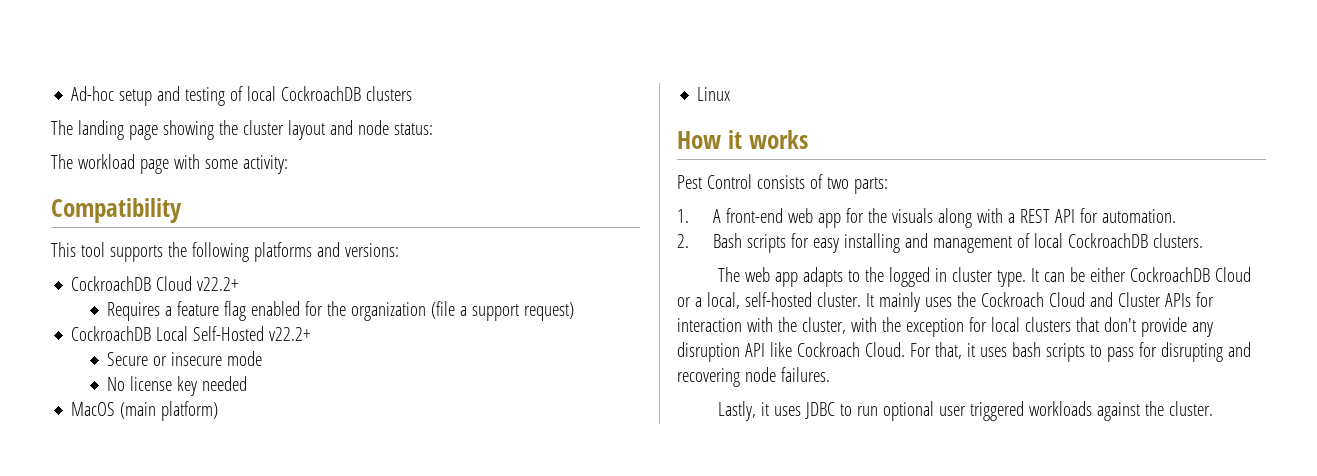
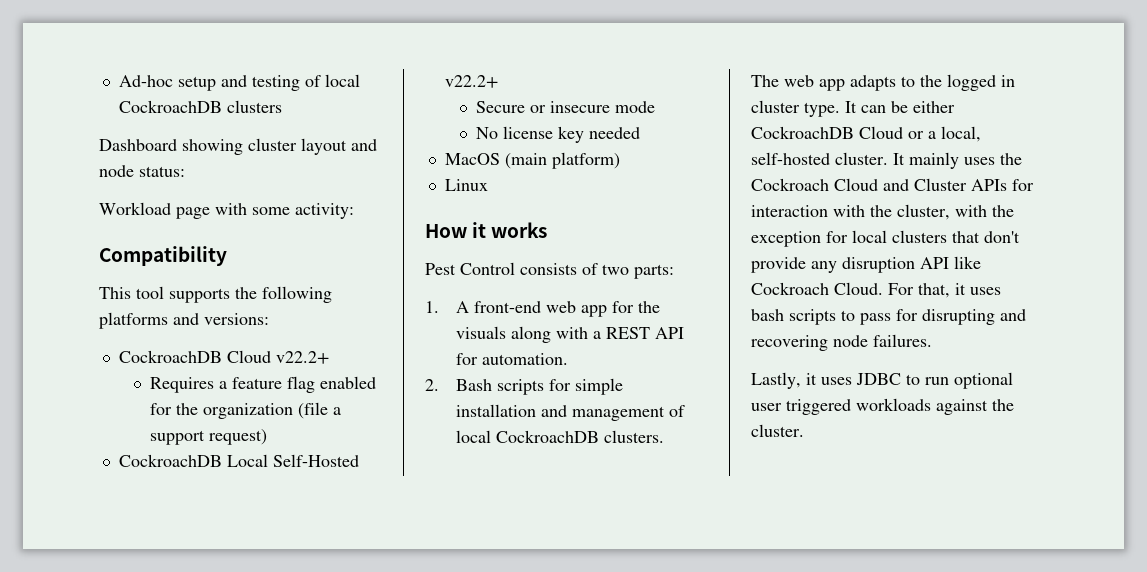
[51,120,238,140] The landing page showing the -> [99,139,243,155] Dashboard showing
[51,154,135,169] The workload -> [99,202,171,215] Workload
[812,233,900,253] easy installing -> [574,378,623,395] [455,404,536,417] simple installation

